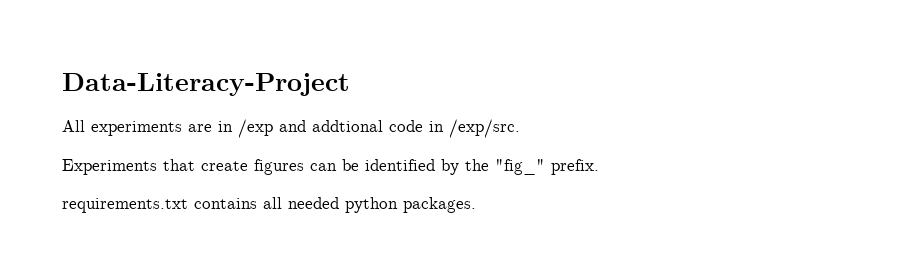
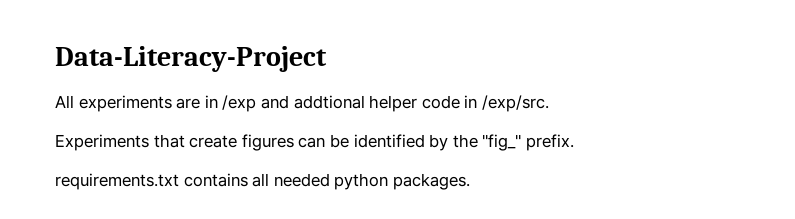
(383, 126) none -> [369,95,418,112] helper

